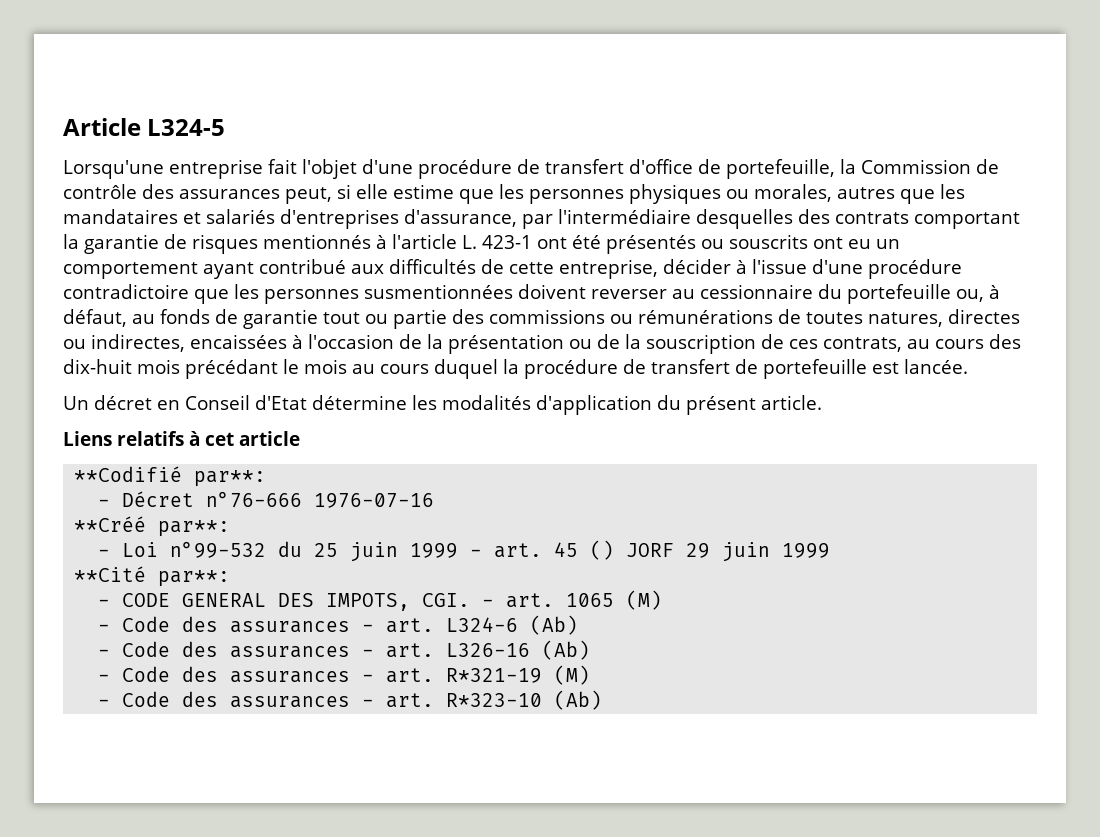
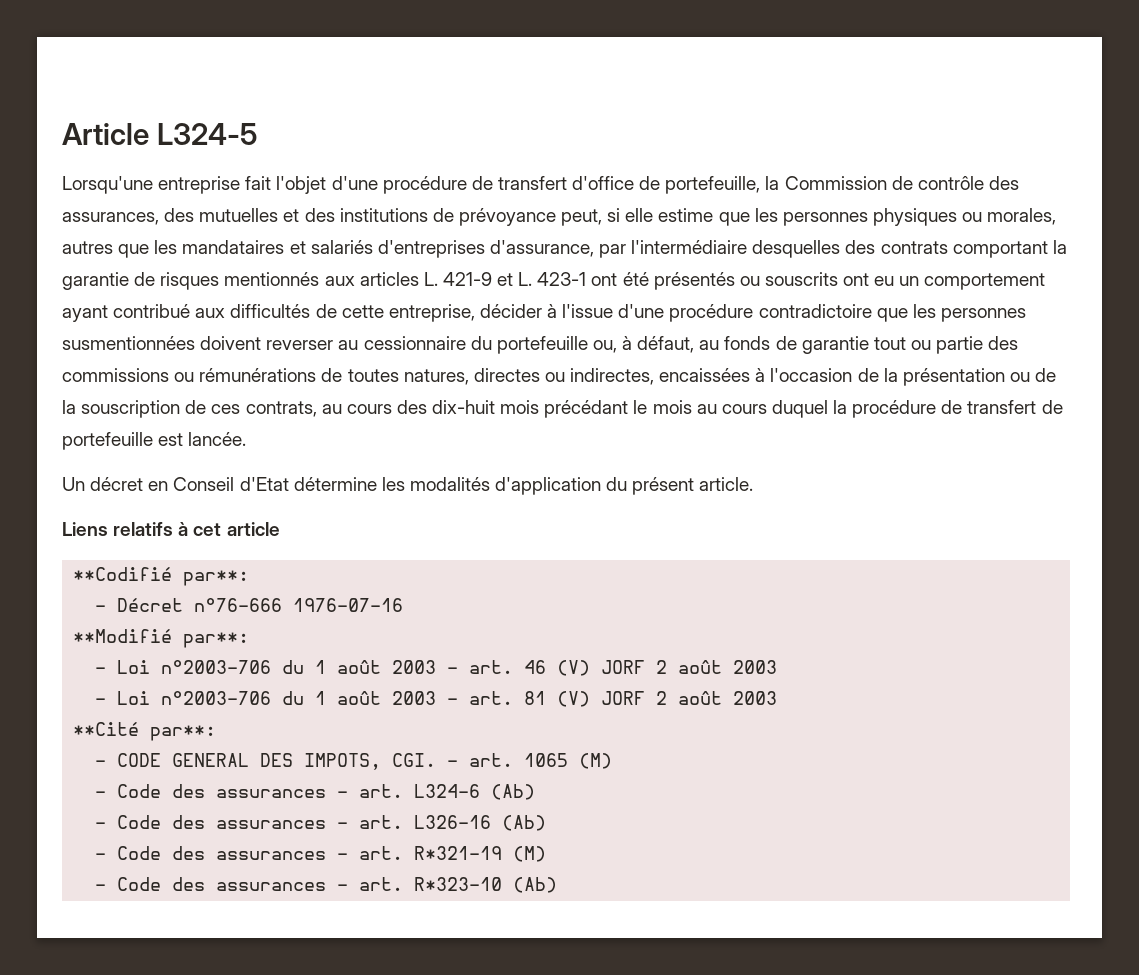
[179,189,280,199] assurances -> [62,208,556,226] assurances, des mutuelles et des institutions de prévoyance
[376,234,457,249] à l'article -> [324,272,514,286] aux articles L. 421-9 et
[74,516,147,532] **Créé -> [73,629,173,643] **Modifié
[170,540,831,562] n°99-532 du 25 juin 1999 - art. 45 () JORF 29 juin 1999 -> [161,660,778,676] [95,691,778,707] n°2003-706 du 1 août 2003 - art. 46 (V) JORF 2 août 2003 // - Loi n°2003-706 du 1 août 2003 - art. 81 (V) JORF 2 août 2003

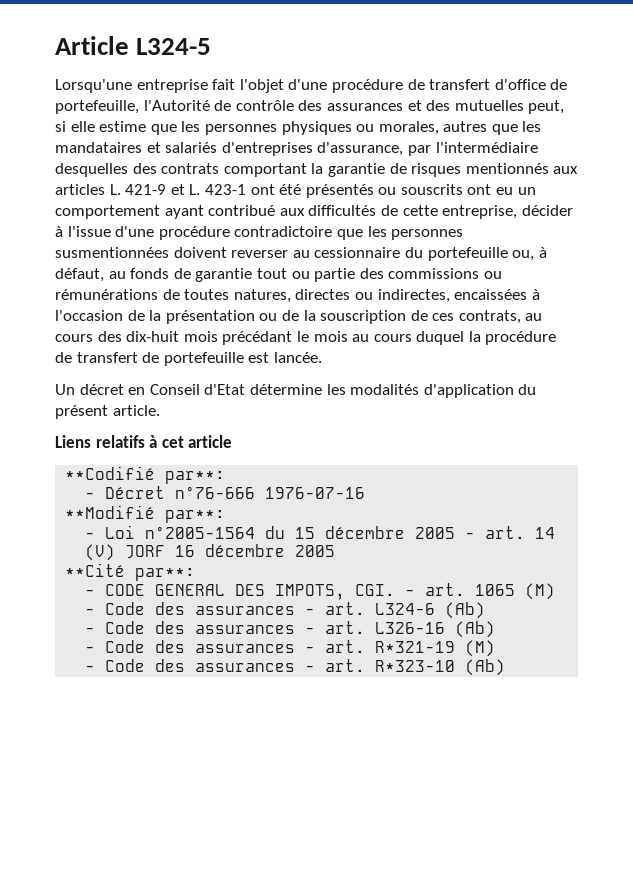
[765,176,887,190] la Commission -> [143,100,210,111] l'Autorité
[62,208,556,226] assurances, des mutuelles et des institutions de prévoyance -> [326,100,524,111] assurances et des mutuelles
[161,660,778,676] [95,691,778,707] n°2003-706 du 1 août 2003 - art. 46 (V) JORF 2 août 2003 // - Loi n°2003-706 du 1 août 2003 - art. 81 (V) JORF 2 août 2003 -> [145,526,556,539] [85,544,336,561] n°2005-1564 du 15 décembre 2005 - art. 14 (V) JORF 16 décembre 2005

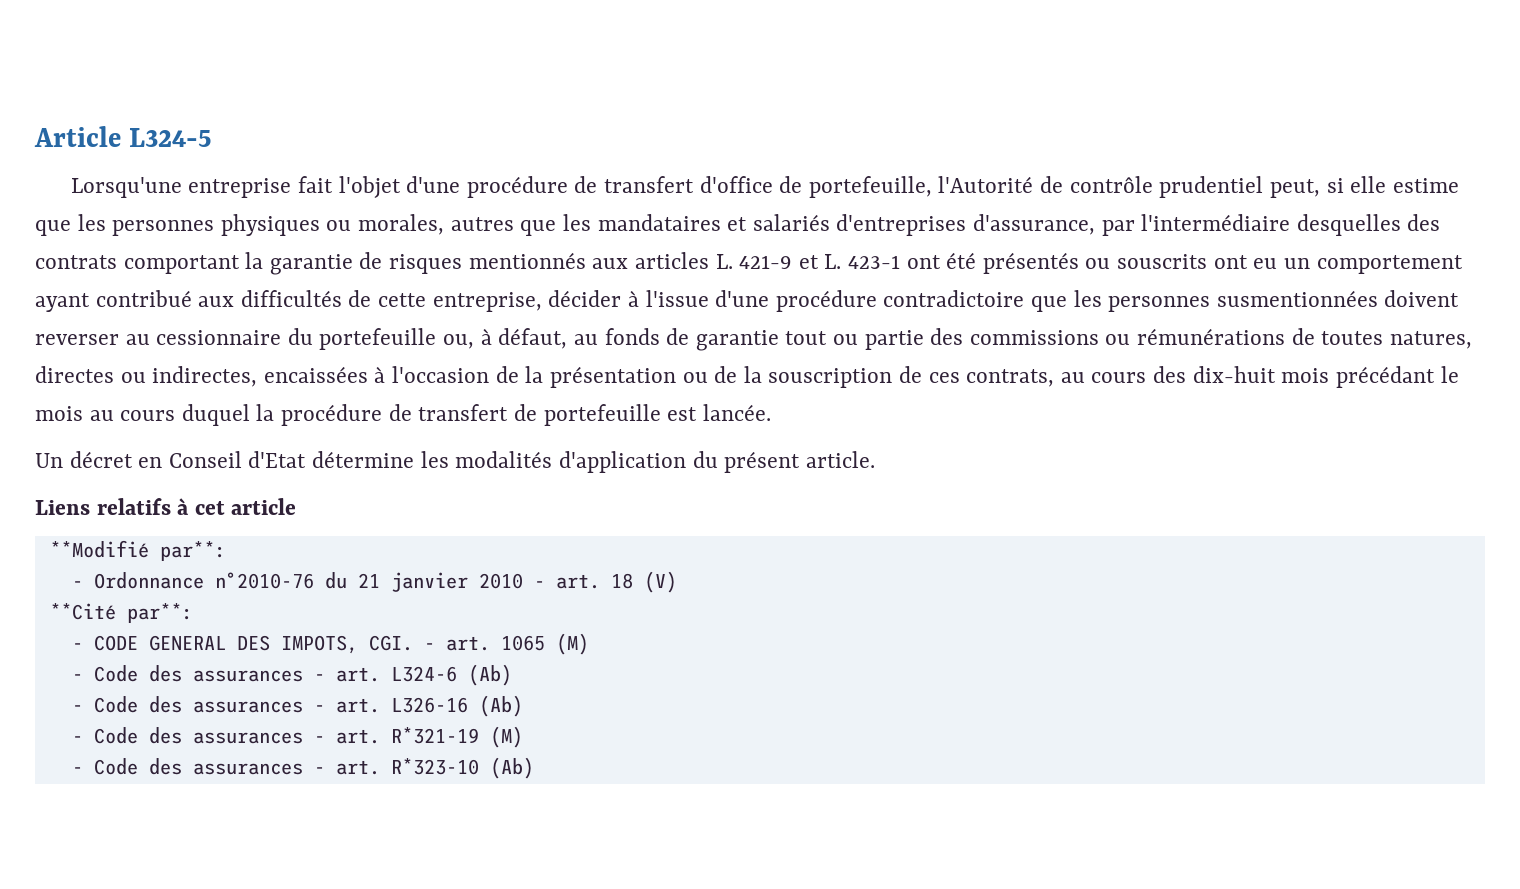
[298,100,524,111] des assurances et des mutuelles -> [1159,176,1264,198] prudentiel
[65,466,226,484] [85,486,366,499] [65,505,226,523] [85,525,556,539] **Codifié par**: // - Décret n°76-666 1976-07-16 // **Modifié par**: // - Loi n°2005-1564 du 15 décembre 2005 - art. 14 -> [49,540,226,561] [71,572,633,592] **Modifié par**: // - Ordonnance n°2010-76 du 21 janvier 2010 - art. 18
[125,544,336,559] JORF 16 décembre 2005 -> (677, 582) none

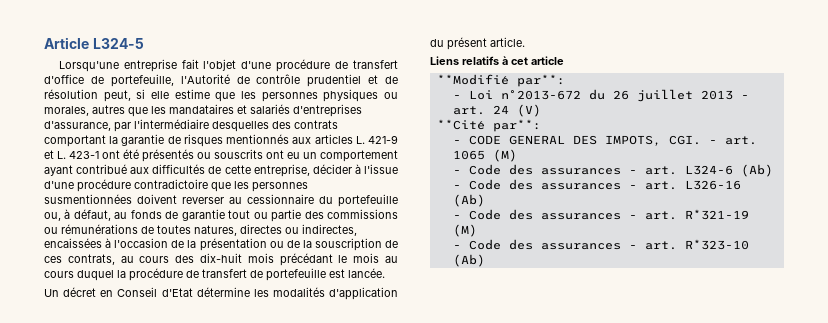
(1264, 187) none -> [368,75,398,84] [44,89,98,99] et de résolution
[93,572,633,592] Ordonnance n°2010-76 du 21 janvier 2010 - art. 18 -> [468,89,749,102] [452,105,509,115] Loi n°2013-672 du 26 juillet 2013 - art. 24

